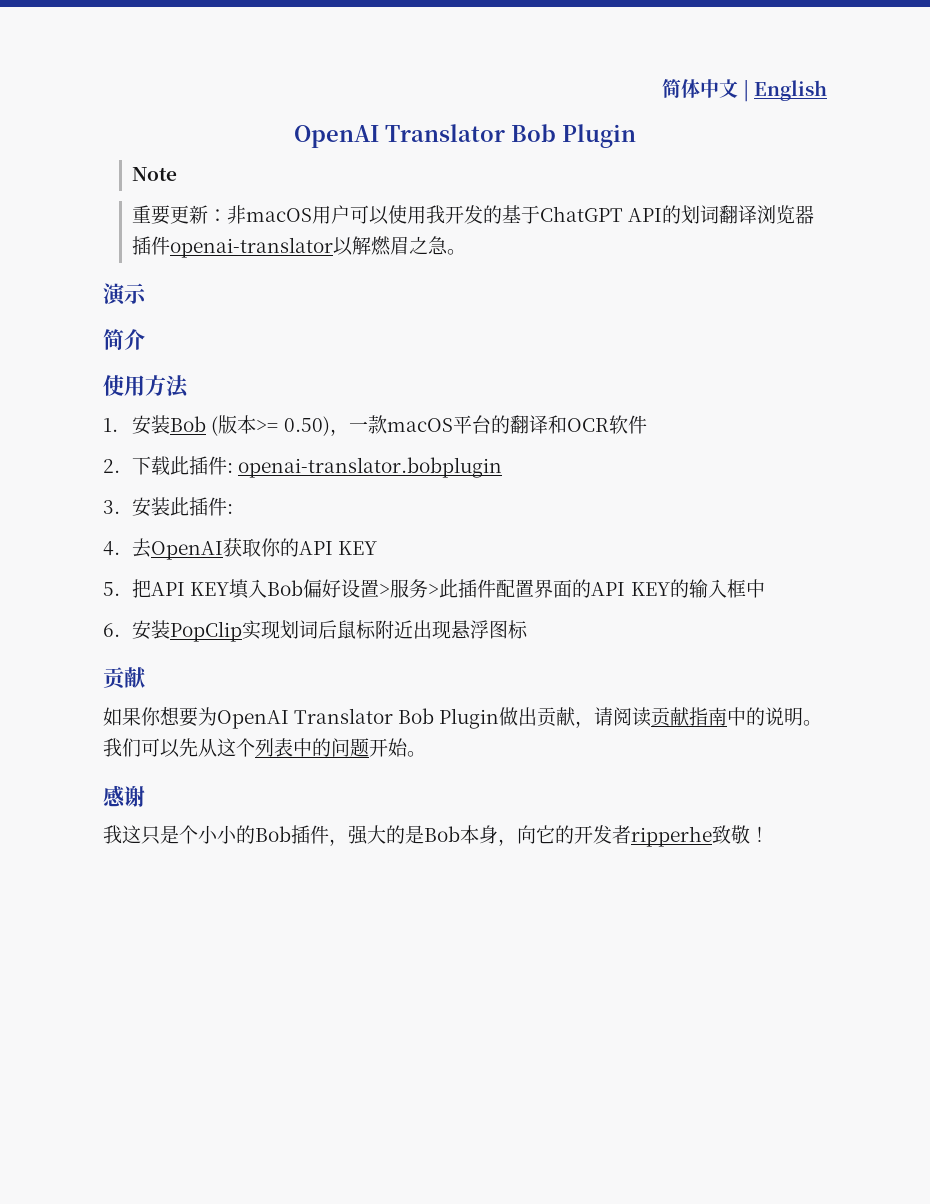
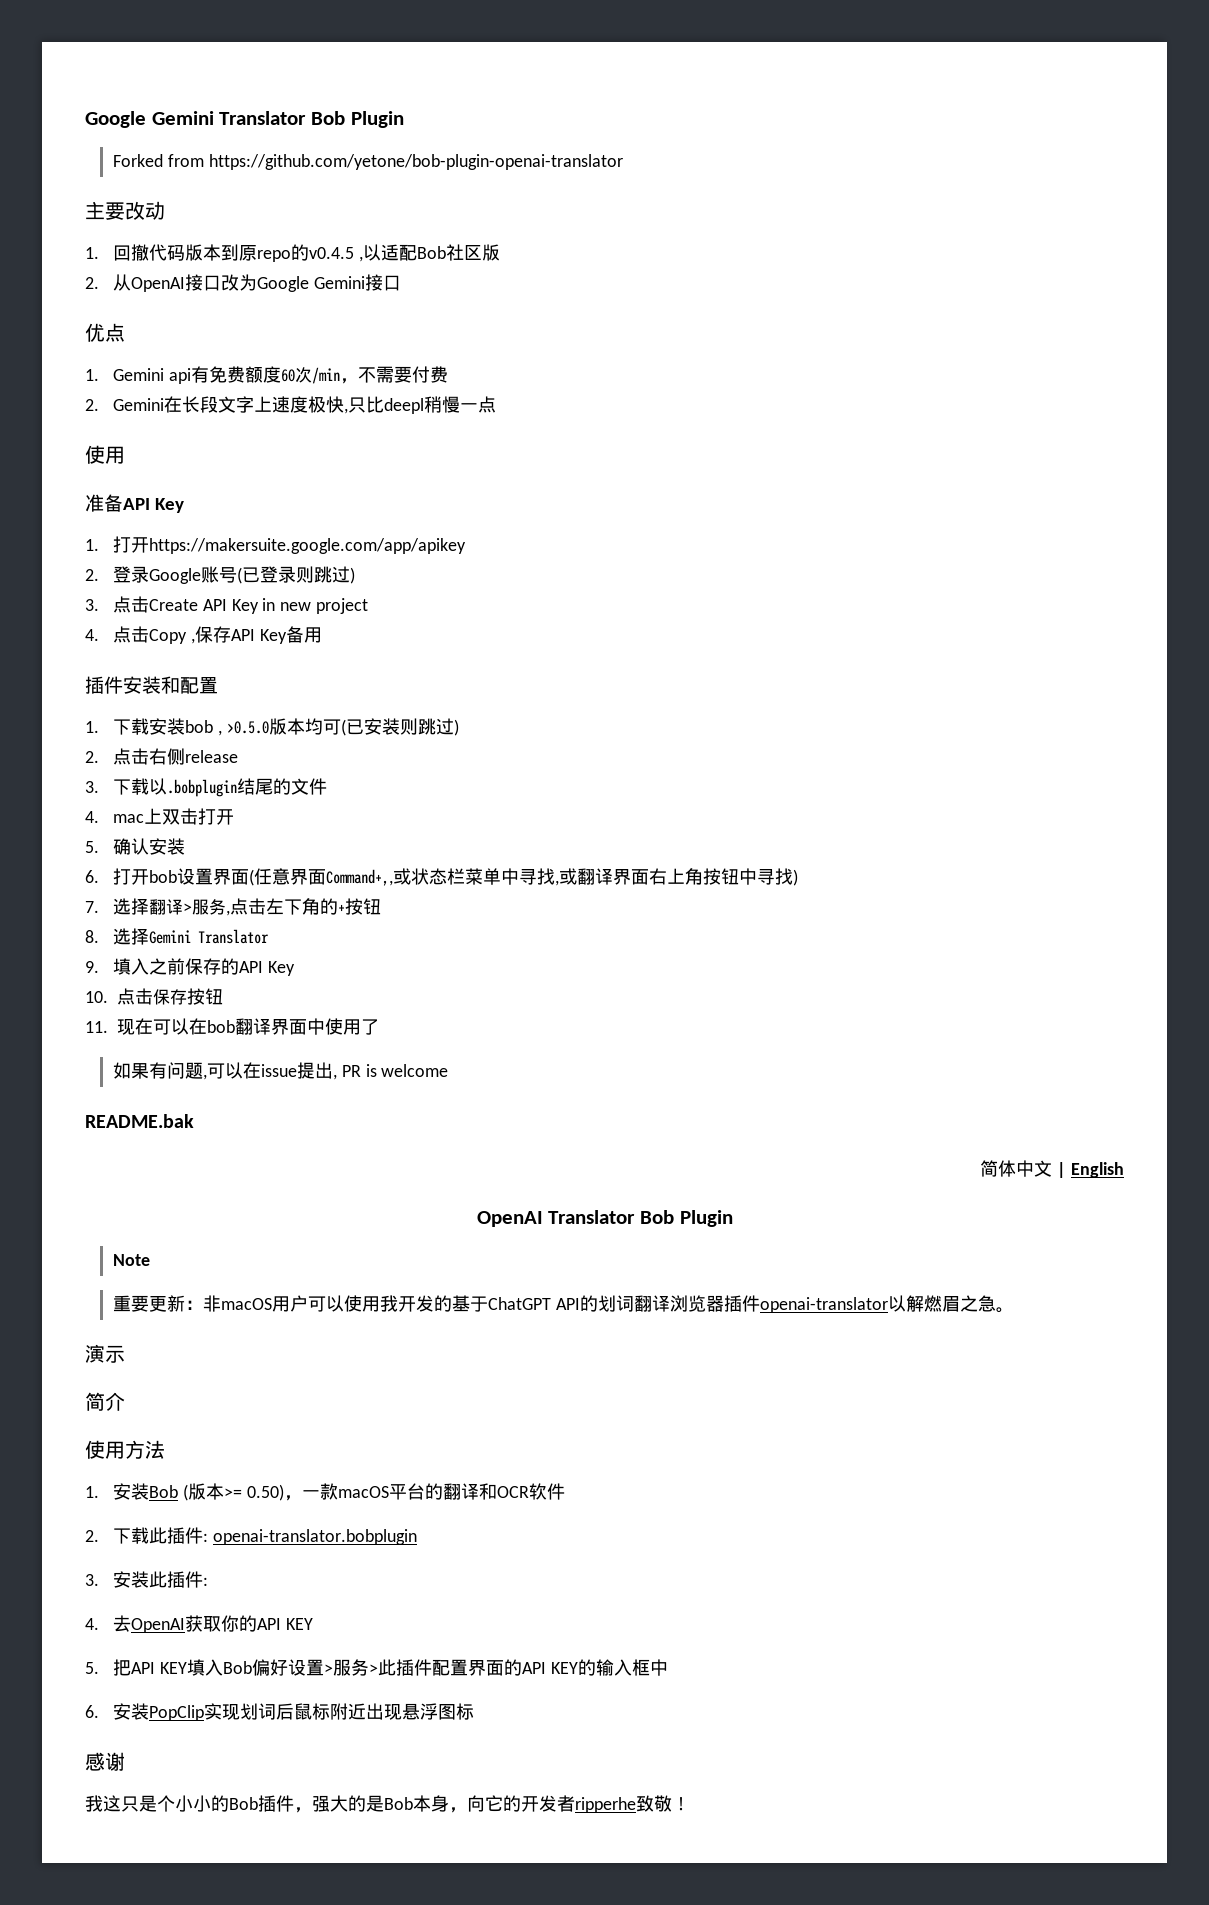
(661, 88) none -> [85,111,404,128] [112,154,623,170] [85,201,165,220] [85,244,500,262] [85,274,401,292] [85,323,125,342] [85,366,448,384] [85,396,496,414] [85,445,125,464] [85,494,185,513] [85,536,466,554] [85,566,355,584] [85,596,369,614] [85,626,322,644] [85,676,218,694] [85,718,459,736] [85,748,238,765] [85,778,327,797] [85,808,234,825] [85,838,185,855] [85,868,798,886] [85,898,381,916] [85,928,269,945] [85,958,295,976] [85,988,223,1005] [85,1018,379,1035] [112,1062,449,1080] [85,1114,194,1128] Google Gemini Translator Bob Plugin // Forked from https://github.com/yetone/bob-plugin-openai-translator // 主要改动 // 1.回撤代码版本到原repo的v0.4.5 ,以适配Bob社区版 // 2.从OpenAI接口改为Google Gemini接口 // 优点 // 1. Gemini api有免费额度60次/min，不需要付费 // 2. Gemini在长段文字上速度极快,只比deepl稍慢一点 // 使用 // 准备API Key // 1.打开https://makersuite.google.com/app/apikey // 2.登录Google账号(已登录则跳过) // 3.点击Create API Key in new project // 4.点击Copy ,保存API Key备用 // 插件安装和配置 // 1.下载安装bob , >0.5.0版本均可(已安装则跳过) // 2.点击右侧release // 3.下载以.bobplugin结尾的文件 // 4. mac上双击打开 // 5.确认安装 // 6.打开bob设置界面(任意界面Command+,,或状态栏菜单中寻找,或翻译界面右上角按钮中寻找) // 7.选择翻译>服务,点击左下角的+按钮 // 8.选择Gemini Translator // 9.填入之前保存的API Key // 10.点击保存按钮 // 11.现在可以在bob翻译界面中使用了 // 如果有问题,可以在issue提出, PR is welcome // README.bak //
[103,667,147,690] [103,706,823,729] [103,738,426,758] // 贡献 // 如果你想要为OpenAI Translator Bob Plugin做出贡献，请阅读贡献指南中的说明。我们可以先从这个列表中的问题开始。 -> (474, 1711) none

